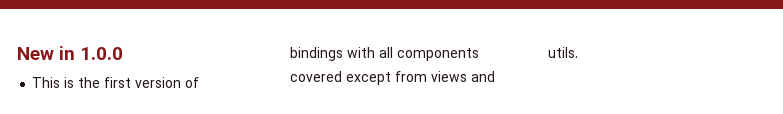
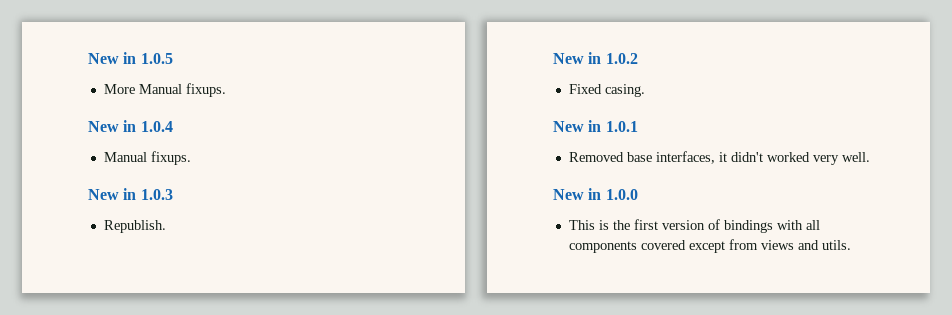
[17,46,76,60] New in -> [88,52,173,64] [103,83,226,97] [88,120,173,132] [103,151,191,165] [88,188,173,200] [103,220,166,233] [553,52,638,64] [568,84,645,97] [553,120,638,132] [568,151,870,165] [553,188,602,200] New in 1.0.5 // More Manual fixups. // New in 1.0.4 // Manual fixups. // New in 1.0.3 // Republish. // New in 1.0.2 // Fixed casing. // New in 1.0.1 // Removed base interfaces, it didn't worked very well. // New in

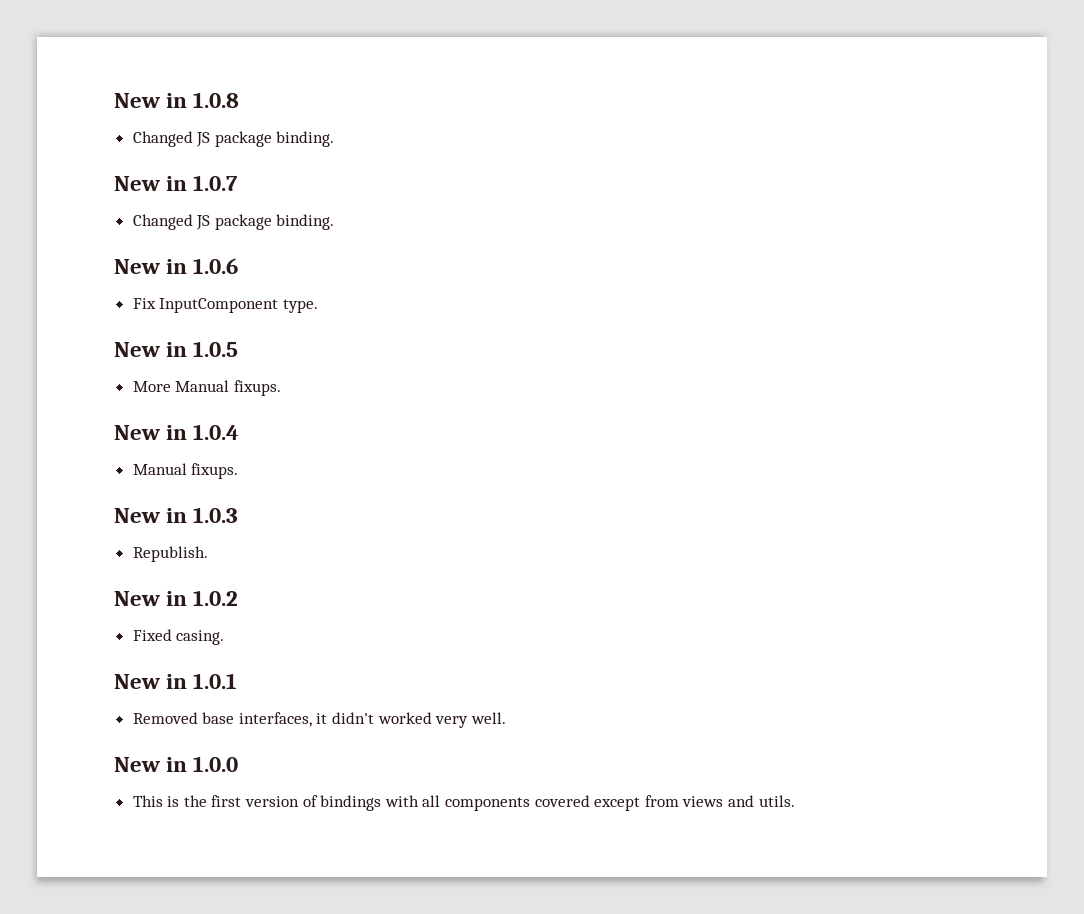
[88,52,137,64] New in -> [114,92,240,108] [132,131,335,147] [114,175,239,191] [132,214,335,230] [114,258,239,274] [132,298,318,313] [114,342,188,357] New in 1.0.8 // Changed JS package binding. // New in 1.0.7 // Changed JS package binding. // New in 1.0.6 // Fix InputComponent type. // New in

